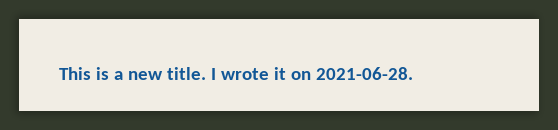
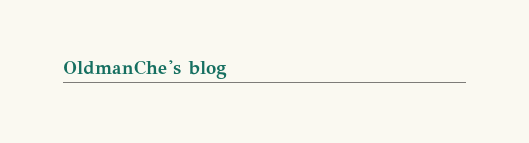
[59,67,413,80] This is a new title. I wrote it on 2021-06-28. -> [63,60,227,79] OldmanChe's blog

